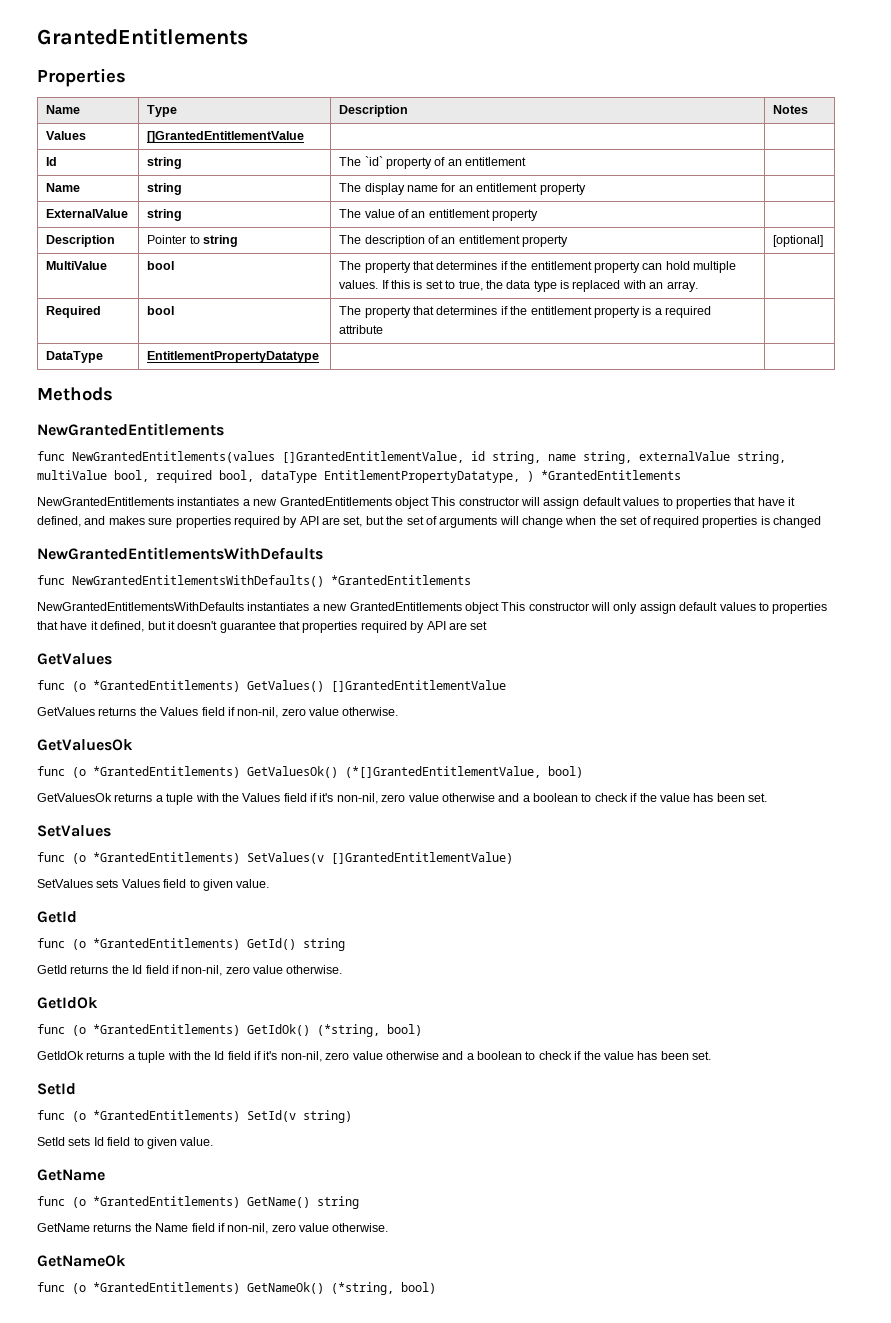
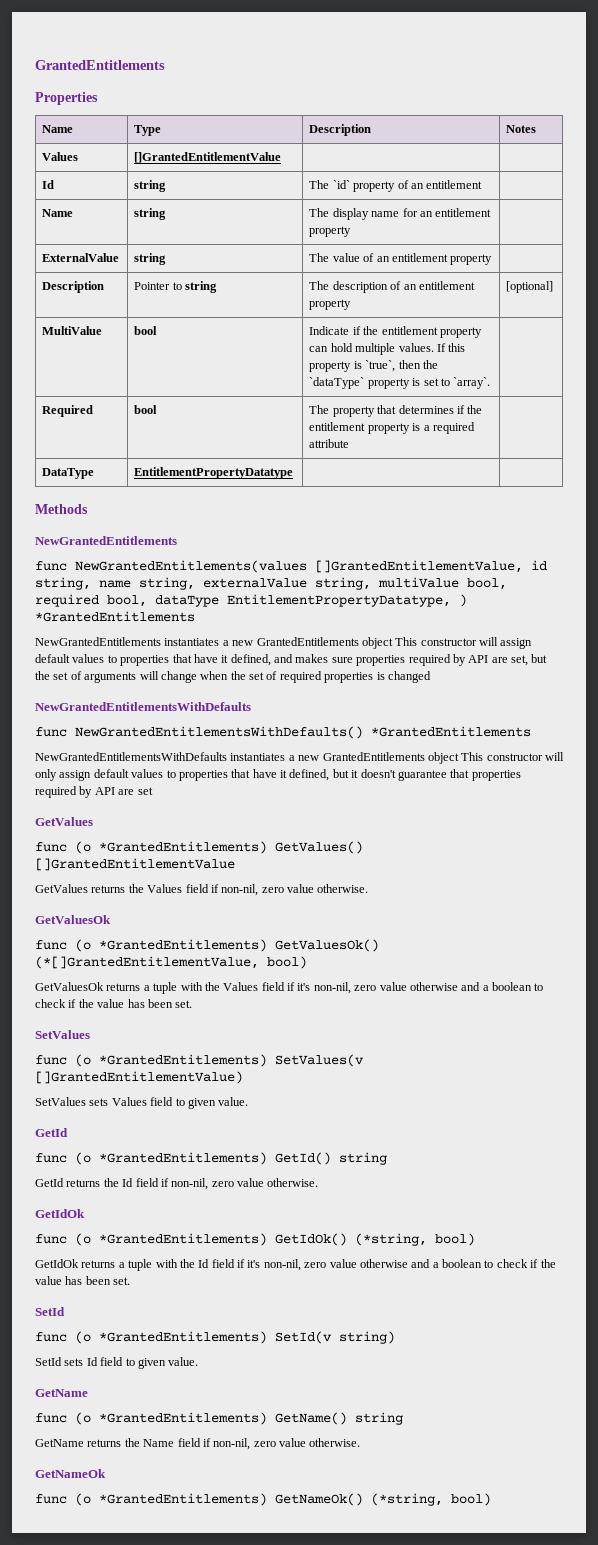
[339,261,498,273] The property that determines -> [309,326,350,335] Indicate
[413,280,698,292] is set to true, the data type is replaced with an array. -> [309,360,438,372] [309,377,491,389] property is `true`, then the `dataType` property is set to `array`.

